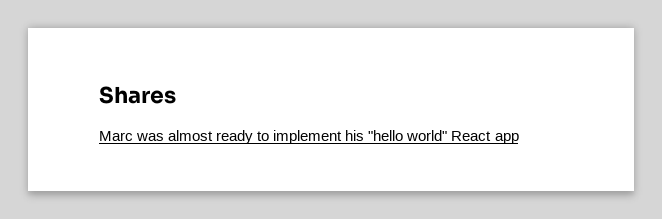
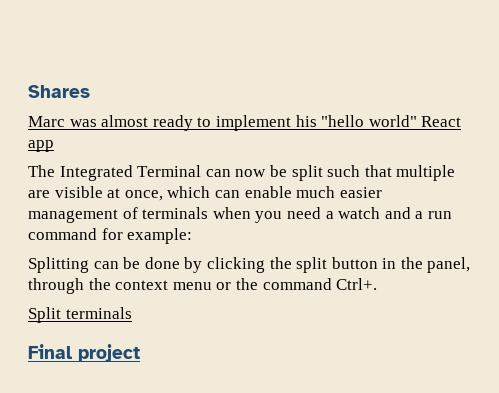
(519, 138) none -> [28,165,456,181] [28,186,382,201] [28,207,452,223] [28,228,193,244] [28,257,471,273] [28,278,378,294] [28,307,132,323] [28,344,140,362] // The Integrated Terminal can now be split such that multiple are visible at once, which can enable much easier management of terminals when you need a watch and a run command for example: // Splitting can be done by clicking the split button in the panel, through the context menu or the command Ctrl+. // Split terminals // Final project

